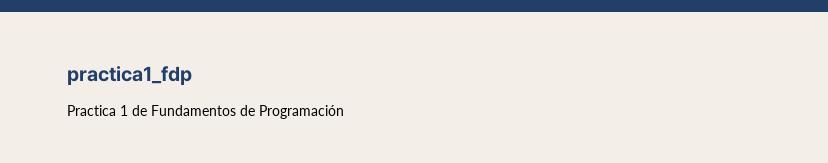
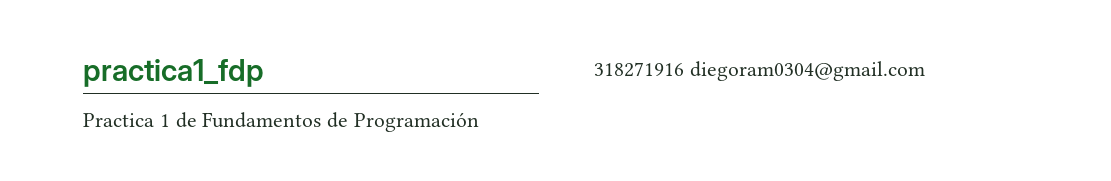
(344, 112) none -> [594,61,925,81] 318271916 diegoram0304@gmail.com

